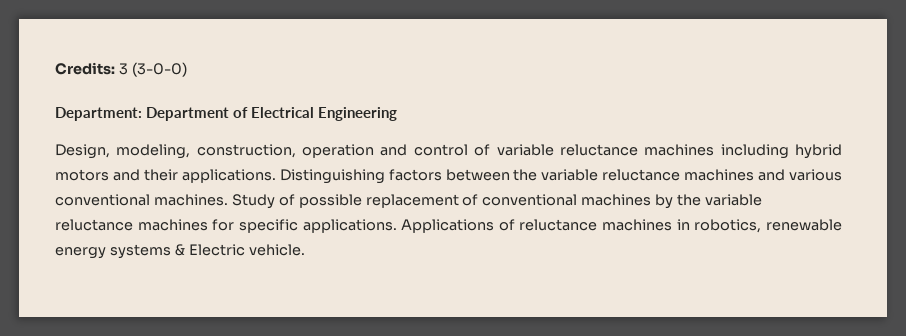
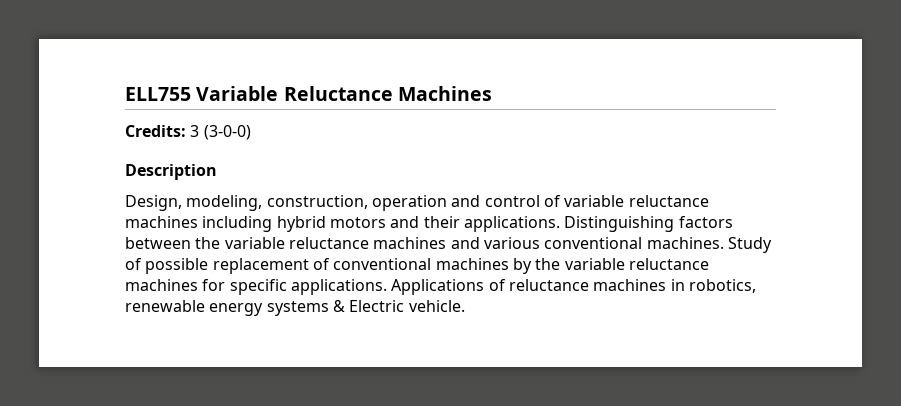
(55, 68) none -> [125,86,492,101] ELL755 Variable Reluctance Machines //
[55,107,397,121] Department: Department of Electrical Engineering -> [125,164,217,180] Description

